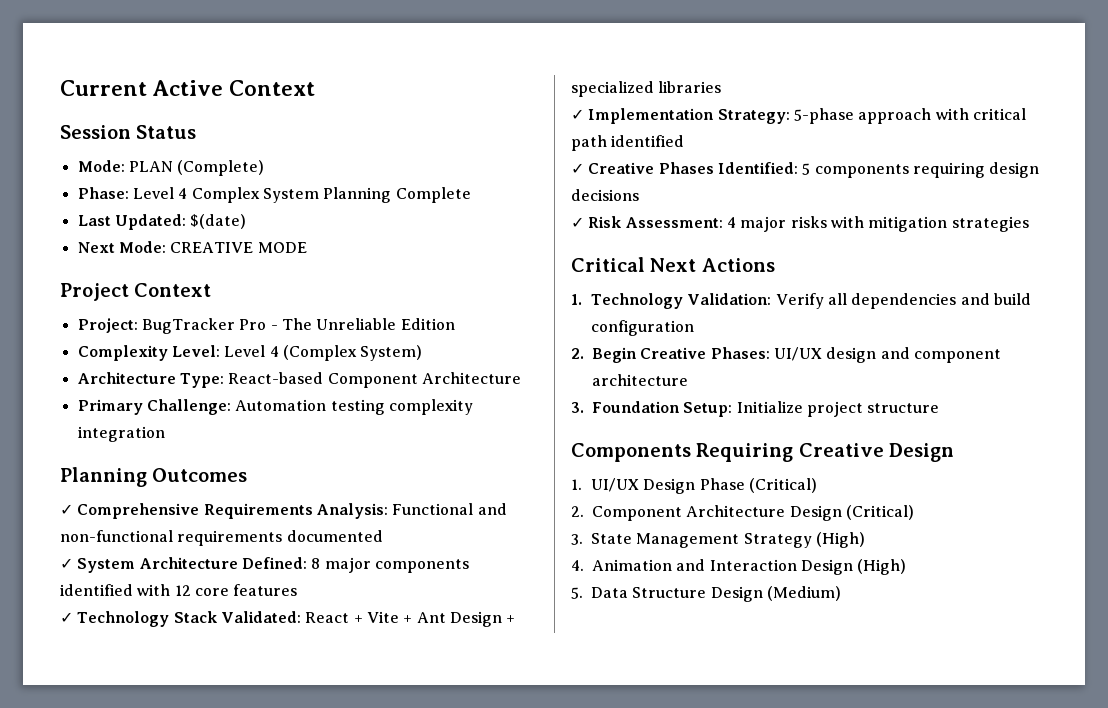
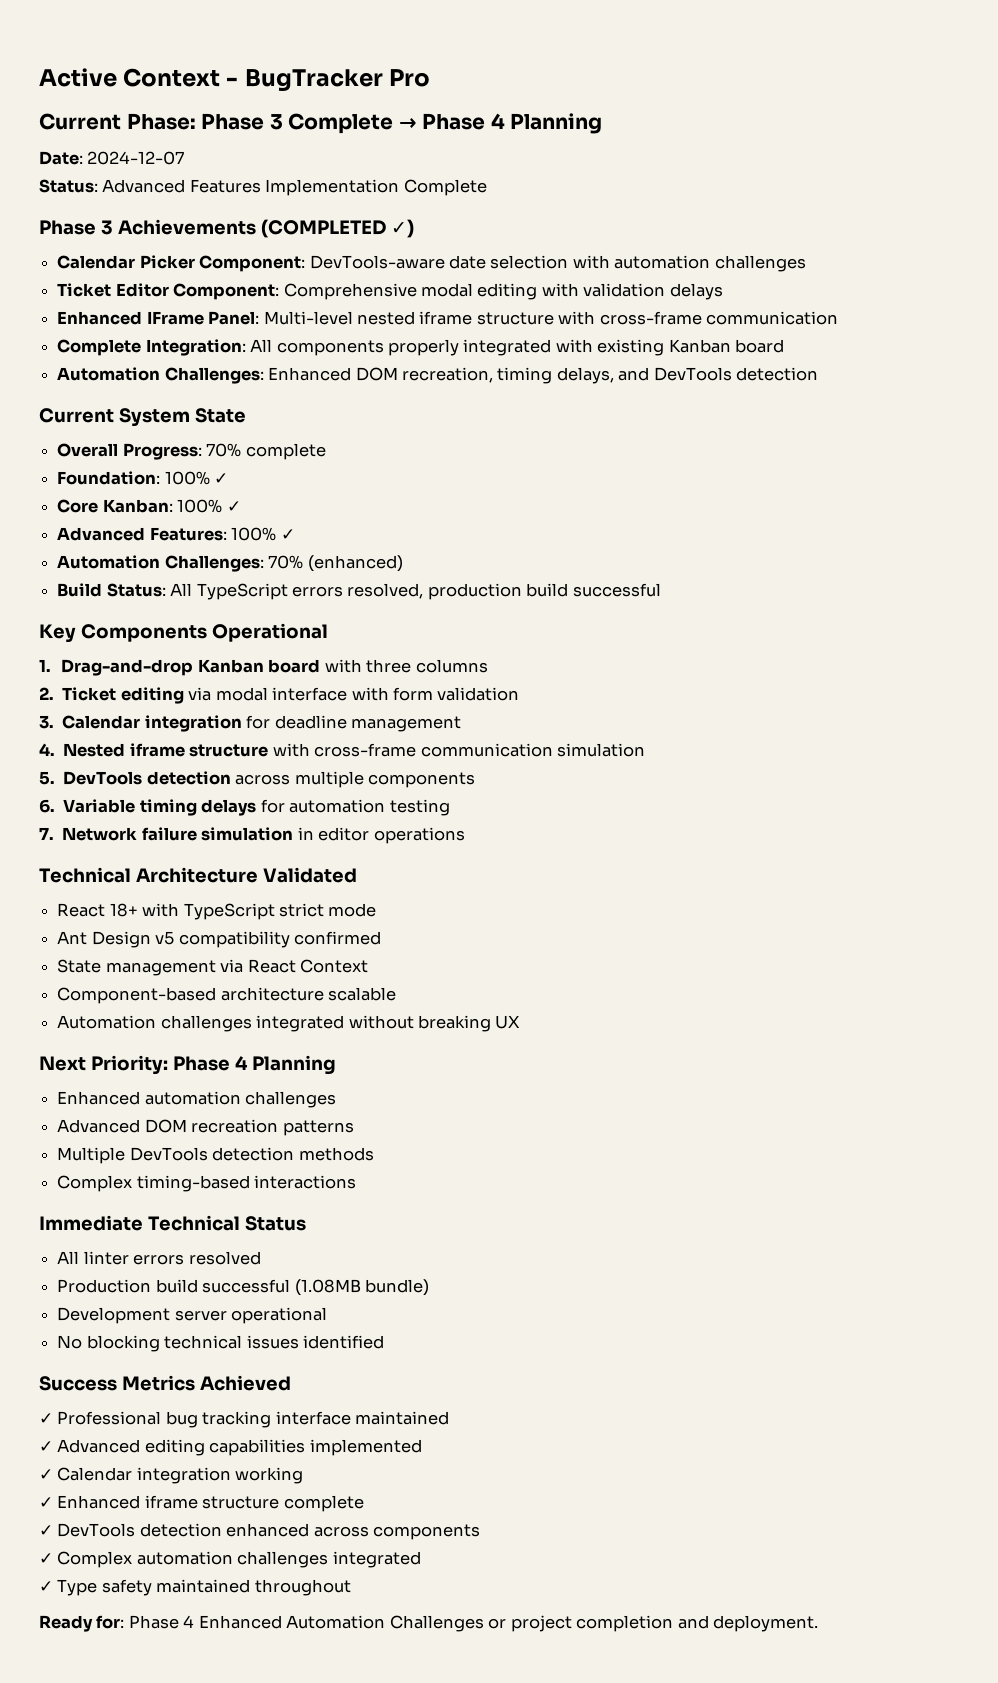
[60,80,147,96] Current -> (39, 77) none
[60,125,197,139] [77,160,265,176] [77,187,471,203] [77,214,247,230] [77,241,307,253] [60,283,212,301] [77,318,455,334] [77,345,423,361] [77,372,521,388] [77,399,473,415] [77,426,165,442] [60,467,248,487] [60,503,507,519] [60,530,383,546] [60,557,469,573] [60,584,298,596] [60,611,516,627] [571,81,722,97] [571,108,1026,124] [571,135,685,151] [571,162,1040,178] [571,189,639,201] [571,216,1029,232] [571,257,775,272] [571,293,1031,309] [590,320,694,336] [571,347,1001,363] [592,374,688,386] [571,401,940,417] [571,443,955,462] [571,478,817,494] [571,505,914,521] [571,532,865,548] [571,559,907,575] [571,586,841,602] // Session Status // Mode: PLAN (Complete) // Phase: Level 4 Complex System Planning Complete // Last Updated: $(date) // Next Mode: CREATIVE MODE // Project Context // Project: BugTracker Pro - The Unreliable Edition // Complexity Level: Level 4 (Complex System) // Architecture Type: React-based Component Architecture // Primary Challenge: Automation testing complexity integration // Planning Outcomes // ✓ Comprehensive Requirements Analysis: Functional and non-functional requirements documented // ✓ System Architecture Defined: 8 major components identified with 12 core features // ✓ Technology Stack Validated: React + Vite + Ant Design + specialized libraries // ✓ Implementation Strategy: 5-phase approach with critical path identified // ✓ Creative Phases Identified: 5 components requiring design decisions // ✓ Risk Assessment: 4 major risks with mitigation strategies // Critical Next Actions // 1. Technology Validation: Verify all dependencies and build configuration // 2. Begin Creative Phases: UI/UX design and component architecture // 3. Foundation Setup: Initialize project structure // Components Requiring Creative Design // 1. UI/UX Design Phase (Critical) // 2. Component Architecture Design (Critical) // 3. State Management Strategy (High) // 4. Animation and Interaction Design (High) // 5. Data Structure Design (Medium) -> [226,69,430,92] [39,113,603,134] [39,151,185,165] [39,179,487,196] [39,219,414,238] [57,255,806,272] [57,283,723,300] [57,311,839,325] [57,339,785,356] [57,367,819,384] [39,408,246,427] [57,443,326,460] [57,471,229,485] [57,499,241,513] [57,527,295,541] [57,555,403,572] [57,583,661,600] [39,623,328,643] [39,659,488,676] [39,687,520,704] [39,715,462,732] [39,743,645,757] [39,771,476,788] [39,799,450,816] [39,827,465,844] [39,867,357,883] [57,903,377,920] [57,931,381,948] [57,959,368,976] [57,987,397,1004] [57,1015,521,1032] [39,1055,336,1075] [57,1091,337,1108] [57,1119,354,1136] [57,1147,374,1164] [57,1175,357,1192] [39,1215,306,1231] [57,1251,261,1265] [57,1279,429,1296] [57,1307,328,1324] [57,1335,384,1352] [39,1375,291,1391] [39,1411,450,1428] [39,1439,422,1456] [39,1467,304,1484] [39,1495,364,1512] [39,1523,481,1540] [39,1551,421,1568] [39,1579,351,1596] [39,1615,819,1632] - BugTracker Pro // Current Phase: Phase 3 Complete → Phase 4 Planning // Date: 2024-12-07 // Status: Advanced Features Implementation Complete // Phase 3 Achievements (COMPLETED ✓) // Calendar Picker Component: DevTools-aware date selection with automation challenges // Ticket Editor Component: Comprehensive modal editing with validation delays // Enhanced IFrame Panel: Multi-level nested iframe structure with cross-frame communication // Complete Integration: All components properly integrated with existing Kanban board // Automation Challenges: Enhanced DOM recreation, timing delays, and DevTools detection // Current System State // Overall Progress: 70% complete // Foundation: 100% ✓ // Core Kanban: 100% ✓ // Advanced Features: 100% ✓ // Automation Challenges: 70% (enhanced) // Build Status: All TypeScript errors resolved, production build successful // Key Components Operational // 1. Drag-and-drop Kanban board with three columns // 2. Ticket editing via modal interface with form validation // 3. Calendar integration for deadline management // 4. Nested iframe structure with cross-frame communication simulation // 5. DevTools detection across multiple components // 6. Variable timing delays for automation testing // 7. Network failure simulation in editor operations // Technical Architecture Validated // React 18+ with TypeScript strict mode // Ant Design v5 compatibility confirmed // State management via React Context // Component-based architecture scalable // Automation challenges integrated without breaking UX // Next Priority: Phase 4 Planning // Enhanced automation challenges // Advanced DOM recreation patterns // Multiple DevTools detection methods // Complex timing-based interactions // Immediate Technical Status // All linter errors resolved // Production build successful (1.08MB bundle) // Development server operational // No blocking technical issues identified // Success Metrics Achieved // ✓ Professional bug tracking interface maintained // ✓ Advanced editing capabilities implemented // ✓ Calendar integration working // ✓ Enhanced iframe structure complete // ✓ DevTools detection enhanced across components // ✓ Complex automation challenges integrated // ✓ Type safety maintained throughout // Ready for: Phase 4 Enhanced Automation Challenges or project completion and deployment.

